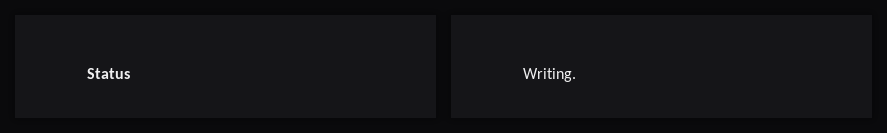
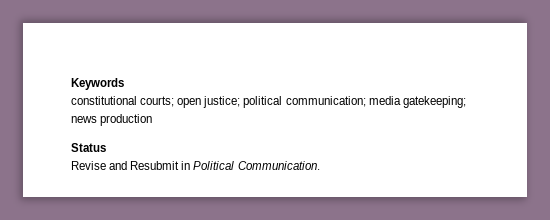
[87,68,130,79] [523,68,576,82] Status // Writing. -> [71,78,124,90] [71,96,466,108] [71,114,153,126] [71,143,106,152] [71,161,320,170] Keywords // constitutional courts; open justice; political communication; media gatekeeping; news production // Status // Revise and Resubmit in Political Communication.

